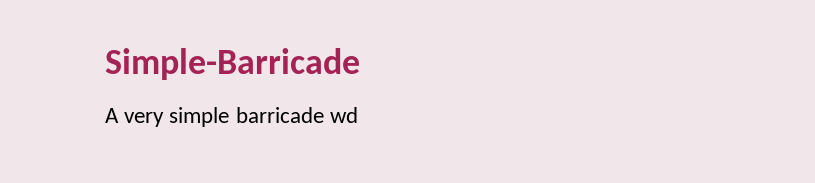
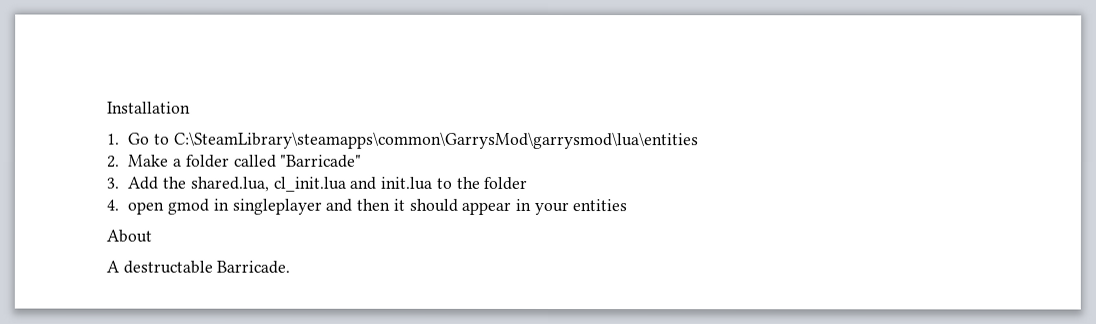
[105,48,360,80] [105,107,358,127] Simple-Barricade // A very simple barricade wd -> [107,101,191,114] [107,131,699,150] [106,154,363,168] [106,176,528,192] [106,198,628,216] [106,229,152,243] [106,260,291,274] Installation // 1. Go to C:\SteamLibrary\steamapps\common\GarrysMod\garrysmod\lua\entities // 2. Make a folder called "Barricade" // 3. Add the shared.lua, cl_init.lua and init.lua to the folder // 4. open gmod in singleplayer and then it should appear in your entities // About // A destructable Barricade.

